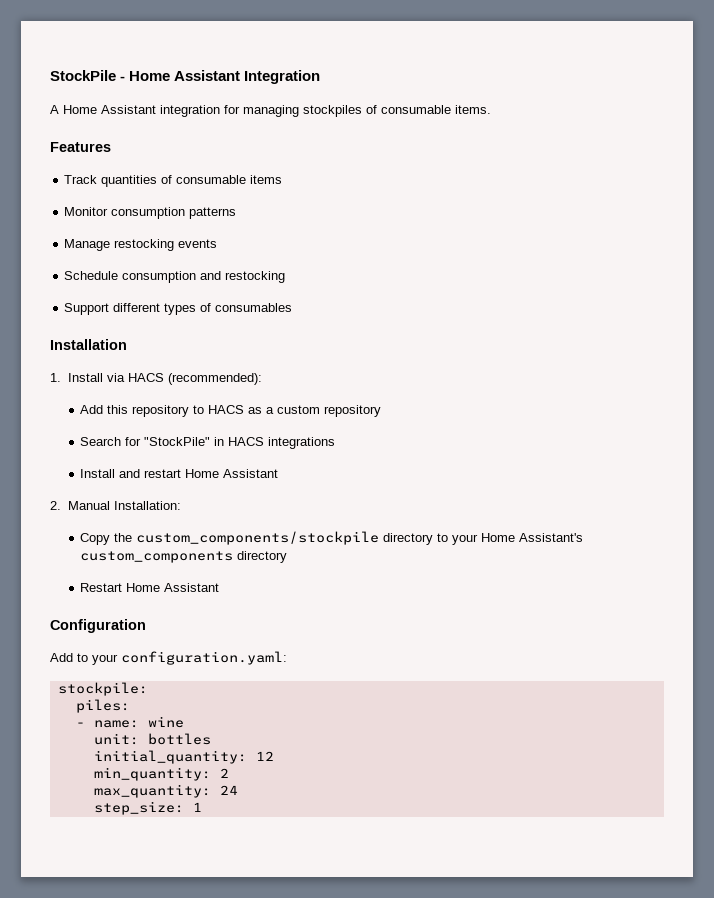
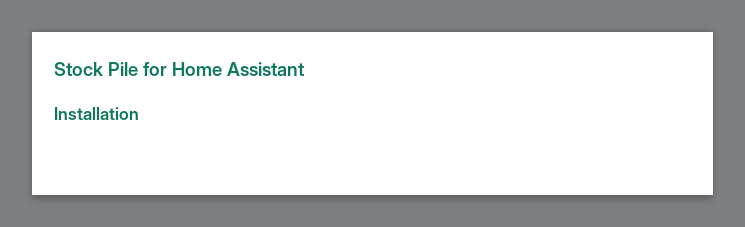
[50,70,321,84] [50,105,491,117] [50,142,111,152] [64,175,283,187] [64,207,237,219] [64,239,218,251] [64,271,286,283] [64,303,293,315] [50,339,127,350] [50,373,262,385] [80,405,382,417] [80,437,336,449] [80,469,279,478] [50,501,181,510] [80,531,584,545] [80,551,288,563] [80,583,220,592] [50,619,146,633] [50,651,287,665] [57,682,148,696] [75,699,130,713] [75,716,184,728] [93,733,211,745] [93,750,274,764] [93,767,229,781] [93,784,238,798] [93,801,202,815] StockPile - Home Assistant Integration // A Home Assistant integration for managing stockpiles of consumable items. // Features // Track quantities of consumable items // Monitor consumption patterns // Manage restocking events // Schedule consumption and restocking // Support different types of consumables // Installation // 1. Install via HACS (recommended): // Add this repository to HACS as a custom repository // Search for "StockPile" in HACS integrations // Install and restart Home Assistant // 2. Manual Installation: // Copy the custom_components/stockpile directory to your Home Assistant's custom_components directory // Restart Home Assistant // Configuration // Add to your configuration.yaml: // stockpile: // piles: // - name: wine // unit: bottles // initial_quantity: 12 // min_quantity: 2 // max_quantity: 24 // step_size: 1 -> [54,62,305,76] [54,107,139,120] Stock Pile for Home Assistant // Installation

